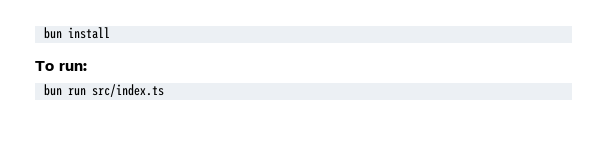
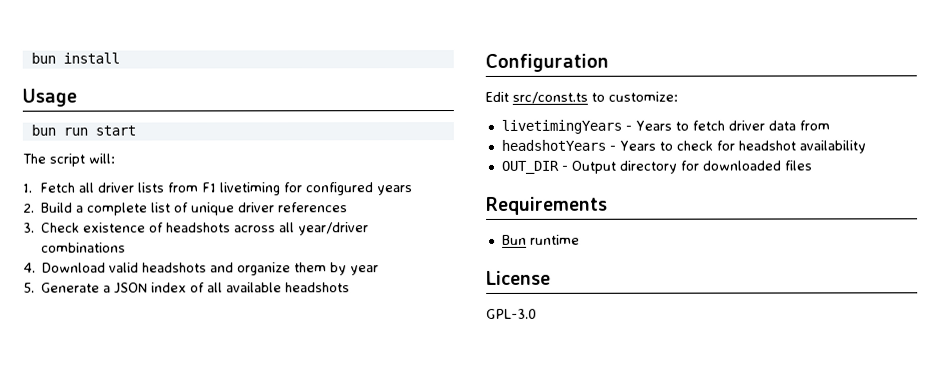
[35,61,87,71] To run: -> [22,88,77,107] Usage
[91,84,164,97] src/index.ts -> [94,125,136,136] [22,153,115,167] [22,182,414,196] [23,202,349,216] [23,222,370,236] [41,242,127,253] [23,262,380,276] [23,282,351,294] [485,53,609,72] [485,91,678,104] [500,119,830,134] [500,139,866,154] [500,160,812,174] [486,196,608,215] [501,234,580,245] [486,270,551,285] [486,308,537,319] start // The script will: // 1. Fetch all driver lists from F1 livetiming for configured years // 2. Build a complete list of unique driver references // 3. Check existence of headshots across all year/driver combinations // 4. Download valid headshots and organize them by year // 5. Generate a JSON index of all available headshots // Configuration // Edit src/const.ts to customize: // livetimingYears - Years to fetch driver data from // headshotYears - Years to check for headshot availability // OUT_DIR - Output directory for downloaded files // Requirements // Bun runtime // License // GPL-3.0

